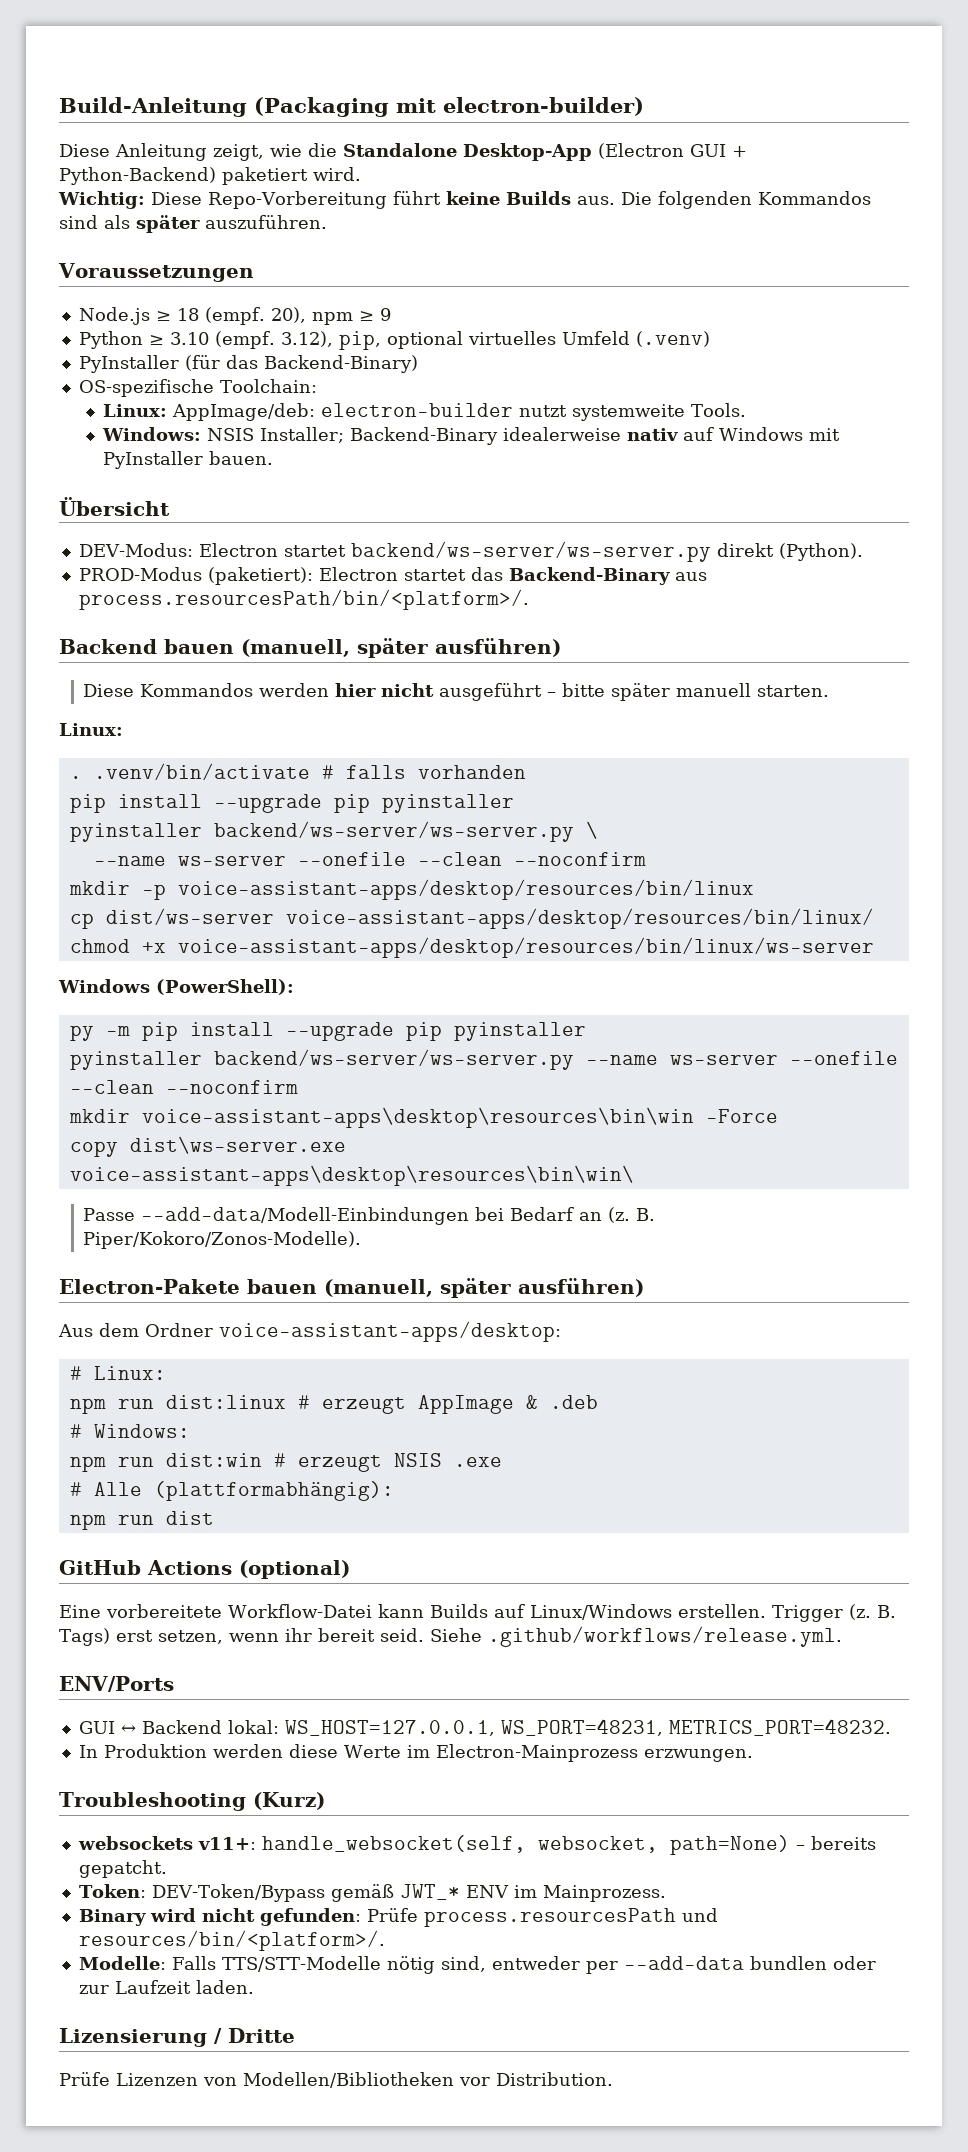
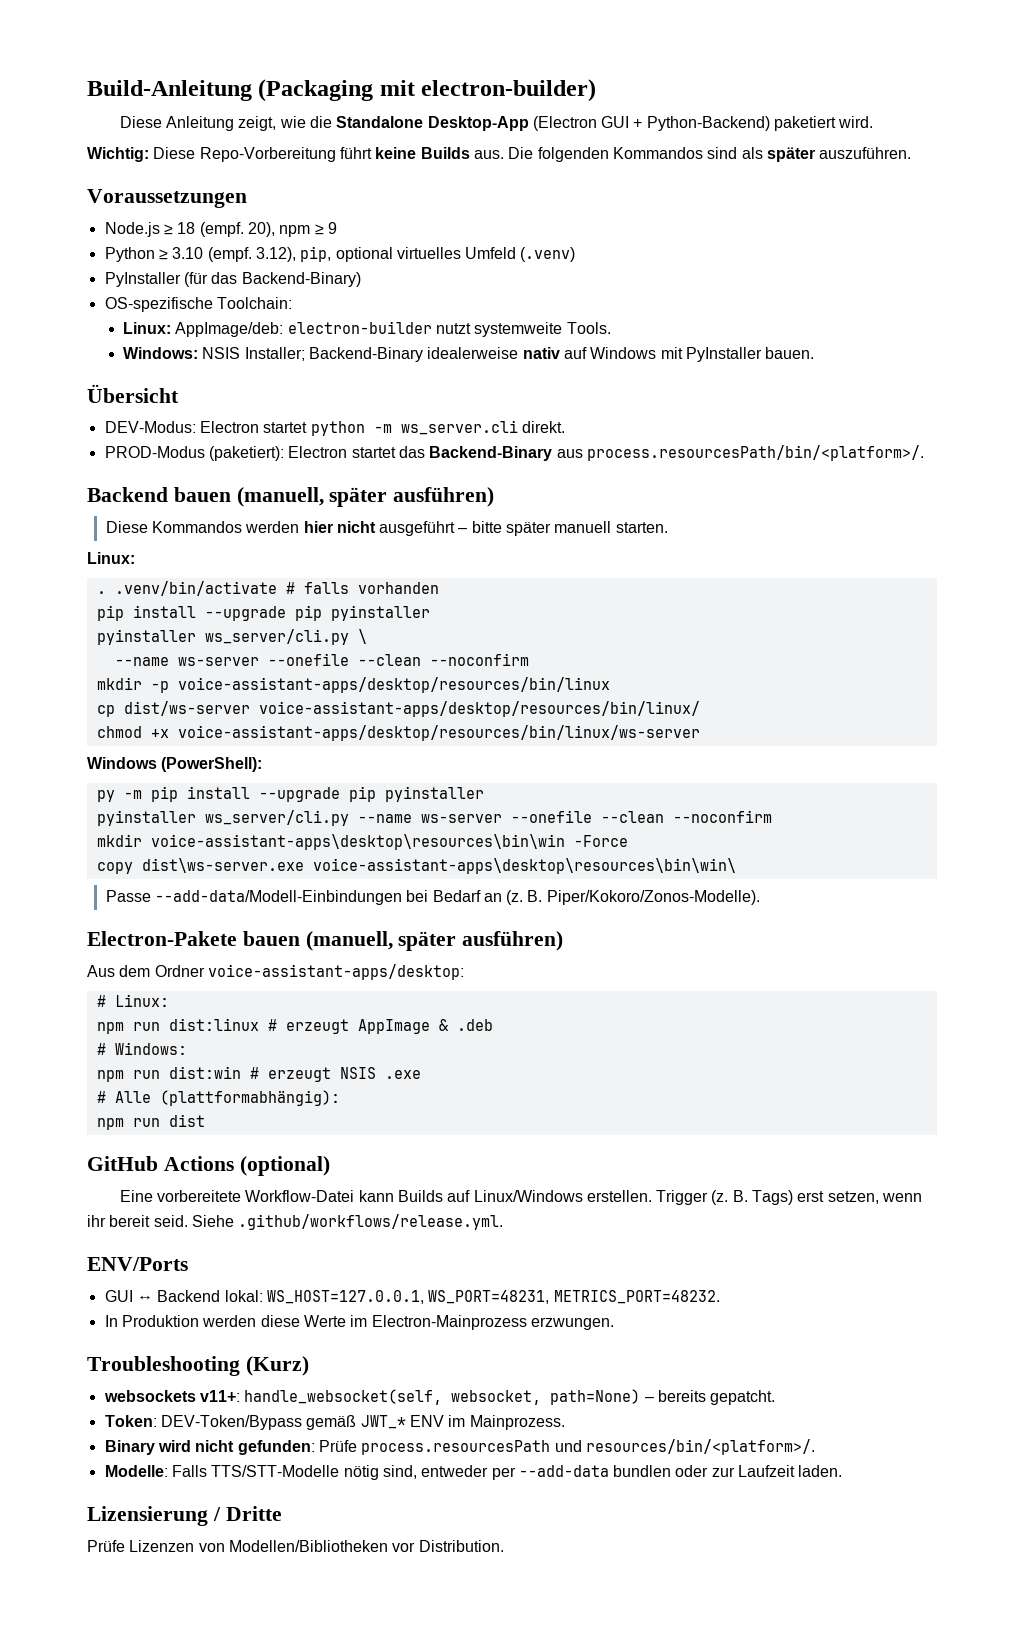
[350,541,863,562] backend/ws-server/ws-server.py direkt (Python). -> [310,420,565,436] python -m ws_server.cli direkt.
[213,821,574,842] backend/ws-server/ws-server.py -> [204,629,349,645] ws_server/cli.py
[213,1049,574,1070] backend/ws-server/ws-server.py -> [204,810,349,826] ws_server/cli.py

